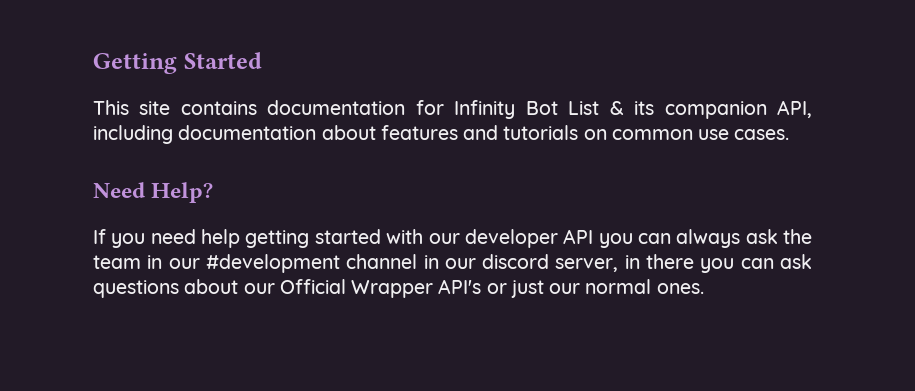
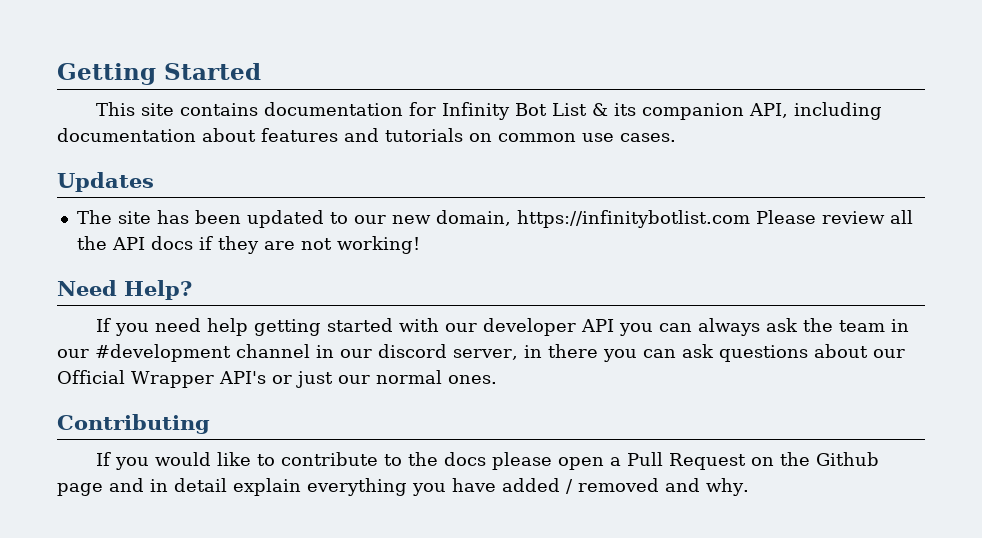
(790, 134) none -> [57,172,154,192] [76,210,913,228] [76,236,420,254] // Updates // The site has been updated to our new domain, https://infinitybotlist.com Please review all the API docs if they are not working!
(704, 288) none -> [57,414,210,434] [95,452,879,470] [57,478,749,496] // Contributing // If you would like to contribute to the docs please open a Pull Request on the Github page and in detail explain everything you have added / removed and why.

